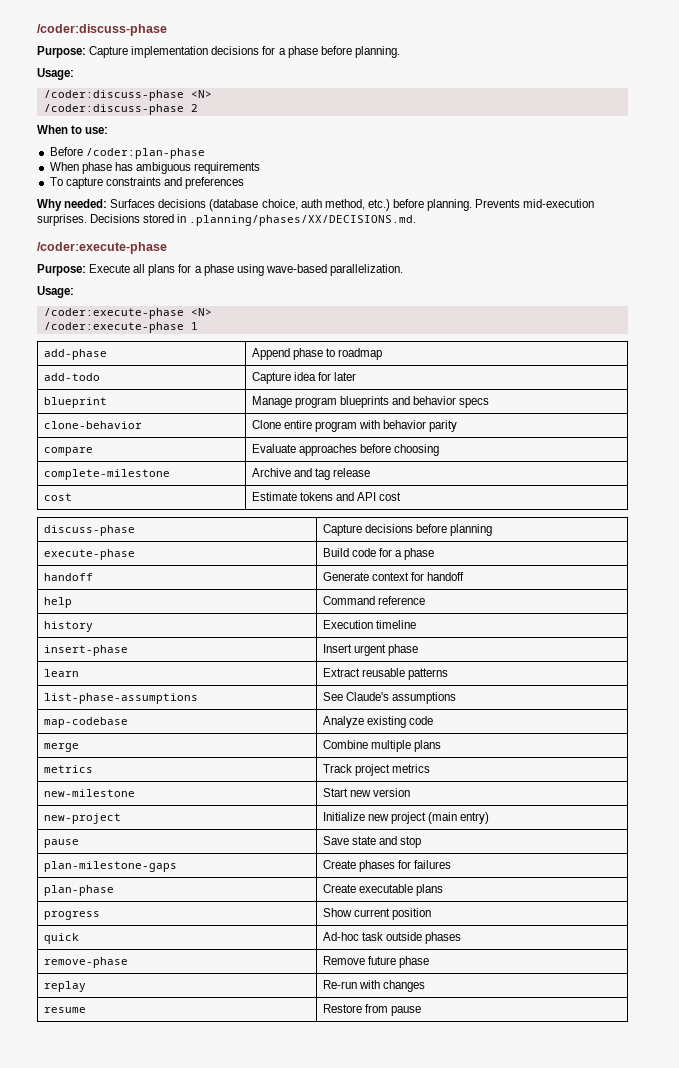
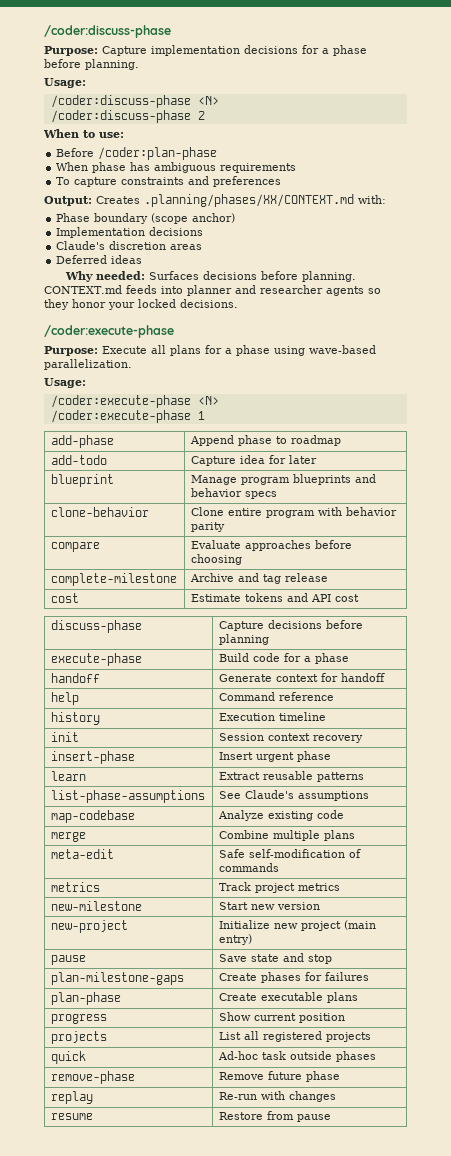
[37,199,595,211] [37,214,417,226] Why needed: Surfaces decisions (database choice, auth method, etc.) before planning. Prevents mid-execution surprises. Decisions stored in .planning/phases/XX/DECISIONS.md. -> [44,194,386,207] [56,213,236,224] [56,227,204,238] [56,241,203,250] [56,255,143,264] [64,271,356,282] [44,285,381,296] [44,299,238,310] Output: Creates .planning/phases/XX/CONTEXT.md with: // Phase boundary (scope anchor) // Implementation decisions // Claude's discretion areas // Deferred ideas // Why needed: Surfaces decisions before planning. CONTEXT.md feeds into planner and researcher agents so they honor your locked decisions.
(416, 624) none -> [50,732,79,742] [218,733,363,743] // init | Session context recovery
(441, 746) none -> [50,849,114,859] [218,849,361,858] [218,863,279,872] // meta-edit | Safe self-modification of commands
(431, 914) none -> [50,1031,107,1044] [218,1031,371,1042] // projects | List all registered projects

